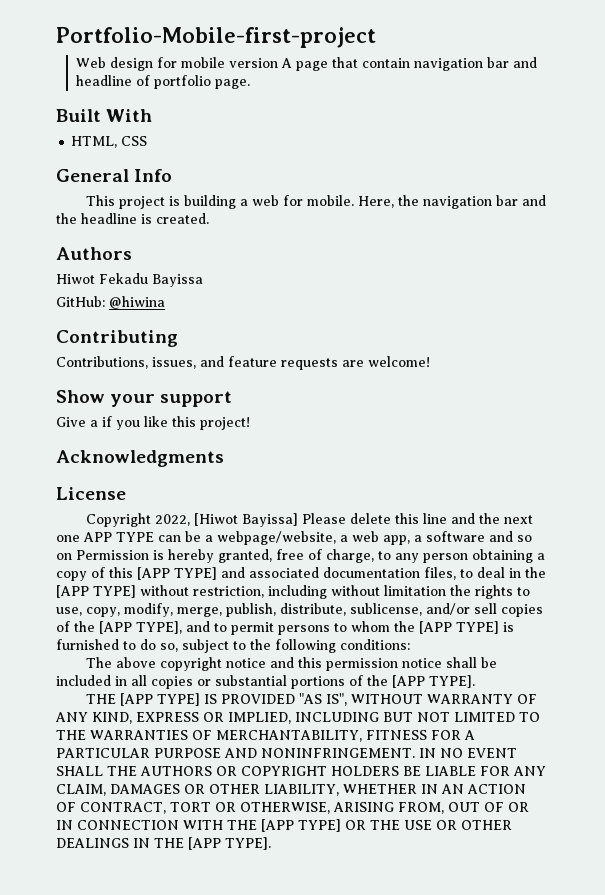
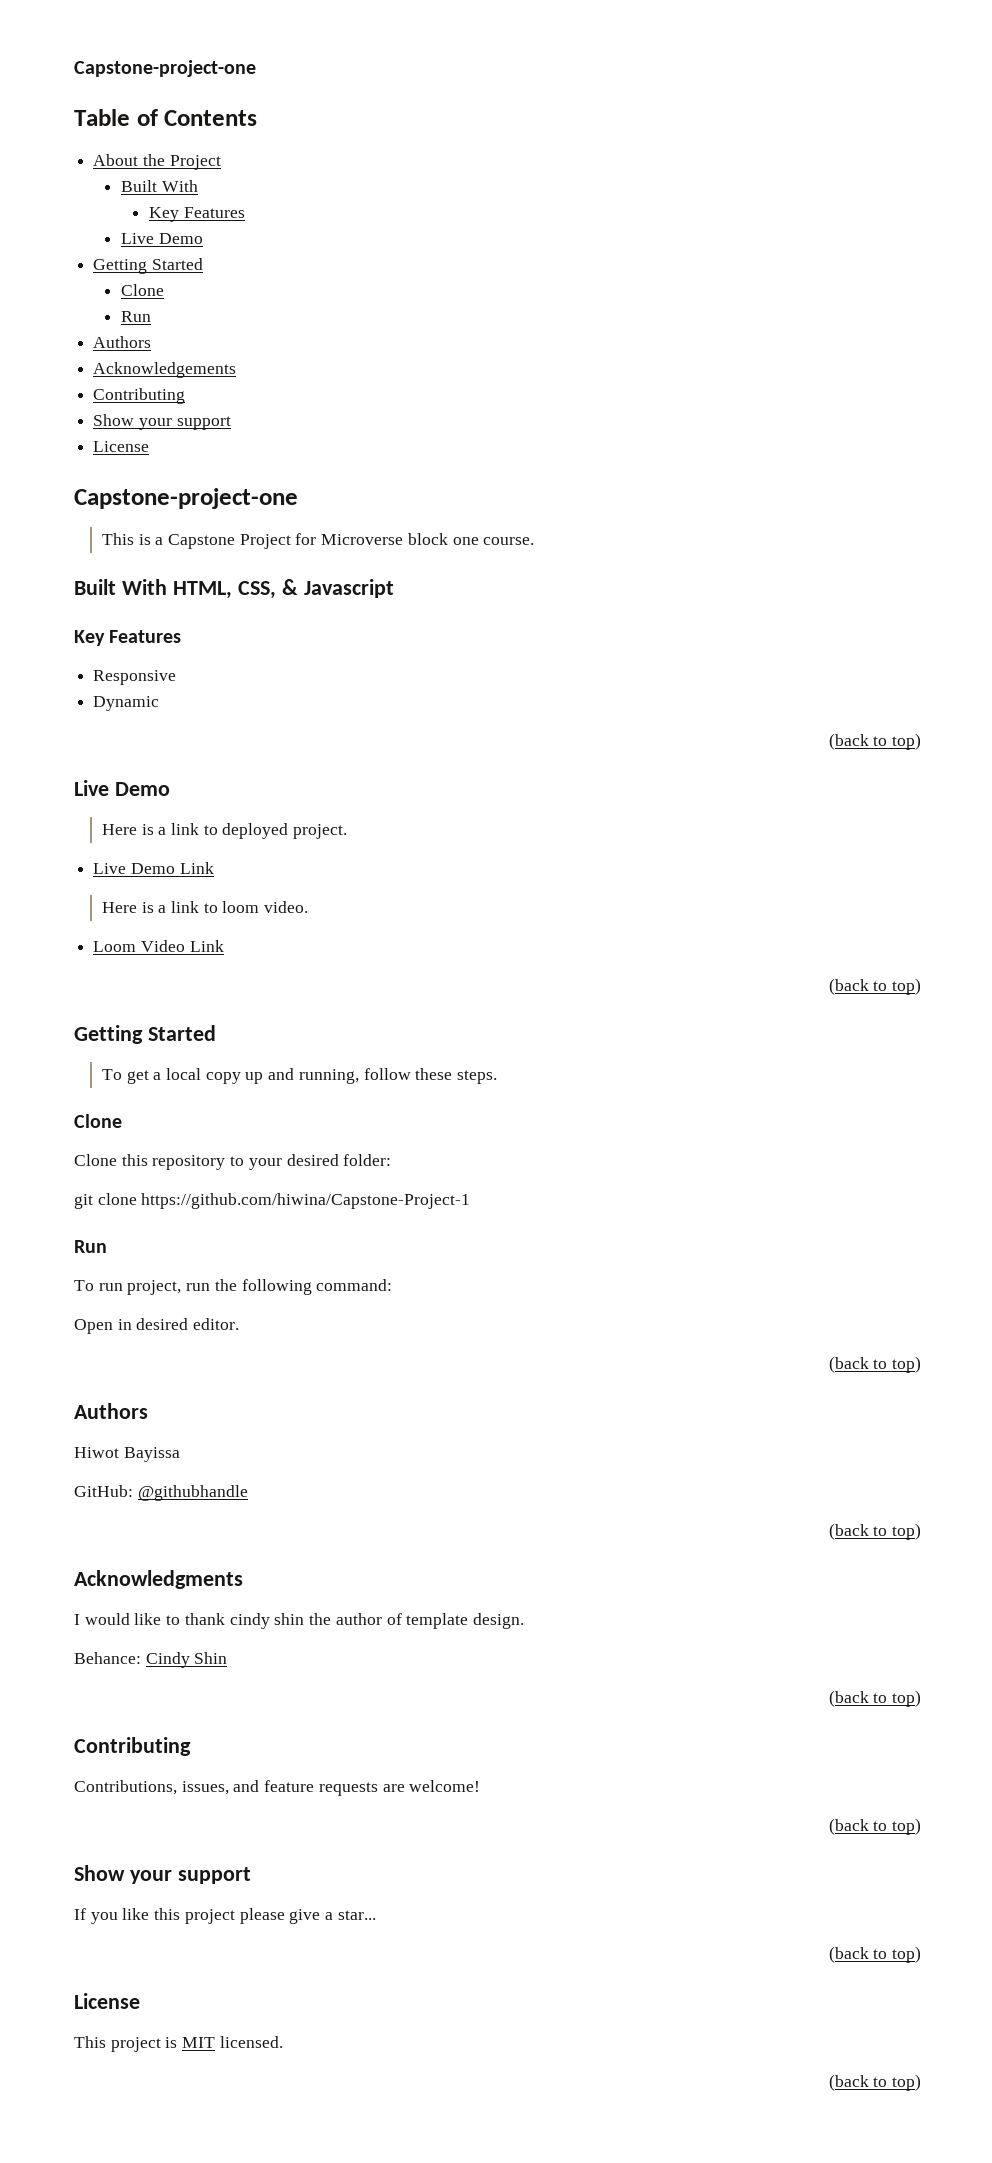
[56,27,376,48] [75,57,537,71] [75,75,250,89] [56,109,153,122] [71,136,148,148] [56,169,173,182] [85,195,546,209] [56,213,209,224] Portfolio-Mobile-first-project // Web design for mobile version A page that contain navigation bar and headline of portfolio page. // Built With // HTML, CSS // General Info // This project is building a web for mobile. Here, the navigation bar and the headline is created. -> [74,60,256,77] [74,109,258,126] [93,154,221,170] [121,180,198,192] [148,207,245,222] [121,233,203,244] [93,258,203,274] [121,284,165,296] [121,311,152,322] [93,336,152,348] [93,362,237,378] [93,388,186,404] [93,414,231,430] [93,441,150,452] [74,488,298,509] [101,533,535,549] [74,579,394,599] [74,630,182,646] [93,670,177,685] [93,696,160,711] [828,733,921,750] [74,780,170,796] [101,823,348,839] [93,862,214,874] [101,901,309,913] [93,940,224,952] [828,978,921,995] [74,1025,216,1044] [101,1068,498,1084] [74,1114,122,1128] [74,1154,392,1170] [74,1193,471,1209] [74,1240,107,1253] [74,1279,393,1295] [74,1318,240,1334] [828,1356,921,1373] Capstone-project-one // Table of Contents // About the Project // Built With // Key Features // Live Demo // Getting Started // Clone // Run // Authors // Acknowledgements // Contributing // Show your support // License // Capstone-project-one // This is a Capstone Project for Microverse block one course. // Built With HTML, CSS, & Javascript // Key Features // Responsive // Dynamic // (back to top) // Live Demo // Here is a link to deployed project. // Live Demo Link // Here is a link to loom video. // Loom Video Link // (back to top) // Getting Started // To get a local copy up and running, follow these steps. // Clone // Clone this repository to your desired folder: // git clone https://github.com/hiwina/Capstone-Project-1 // Run // To run project, run the following command: // Open in desired editor. // (back to top)
[99,273,148,284] Fekadu -> (119, 1452) none
[109,296,165,309] @hiwina -> [137,1485,248,1501] [828,1523,921,1540] [74,1570,243,1589] [74,1613,524,1629] [74,1652,228,1668] [828,1690,921,1707] @githubhandle // (back to top) // Acknowledgments // I would like to thank cindy shin the author of template design. // Behance: Cindy Shin // (back to top)
[56,390,233,407] [56,416,250,430] [56,450,224,467] [56,487,126,500] [85,513,533,527] [56,531,532,545] [56,549,545,563] [56,567,546,581] [56,585,530,599] [56,603,543,617] [56,621,514,635] [56,639,410,653] [85,657,497,671] [56,675,475,689] [85,693,537,706] [55,712,540,724] [56,730,475,742] [56,748,517,758] [56,766,546,776] [56,784,526,796] [56,802,529,814] [56,819,512,832] [56,837,271,850] // Show your support // Give a if you like this project! // Acknowledgments // License // Copyright 2022, [Hiwot Bayissa] Please delete this line and the next one APP TYPE can be a webpage/website, a web app, a software and so on Permission is hereby granted, free of charge, to any person obtaining a copy of this [APP TYPE] and associated documentation files, to deal in the [APP TYPE] without restriction, including without limitation the rights to use, copy, modify, merge, publish, distribute, sublicense, and/or sell copies of the [APP TYPE], and to permit persons to whom the [APP TYPE] is furnished to do so, subject to the following conditions: // The above copyright notice and this permission notice shall be included in all copies or substantial portions of the [APP TYPE]. // THE [APP TYPE] IS PROVIDED "AS IS", WITHOUT WARRANTY OF ANY KIND, EXPRESS OR IMPLIED, INCLUDING BUT NOT LIMITED TO THE WARRANTIES OF MERCHANTABILITY, FITNESS FOR A PARTICULAR PURPOSE AND NONINFRINGEMENT. IN NO EVENT SHALL THE AUTHORS OR COPYRIGHT HOLDERS BE LIABLE FOR ANY CLAIM, DAMAGES OR OTHER LIABILITY, WHETHER IN AN ACTION OF CONTRACT, TORT OR OTHERWISE, ARISING FROM, OUT OF OR IN CONNECTION WITH THE [APP TYPE] OR THE USE OR OTHER DEALINGS IN THE [APP TYPE]. -> [828,1818,921,1835] [74,1865,251,1884] [74,1908,376,1924] [828,1946,921,1963] [74,1993,140,2009] [74,2036,283,2052] [828,2074,921,2091] // (back to top) // Show your support // If you like this project please give a star... // (back to top) // License // This project is MIT licensed. // (back to top)

